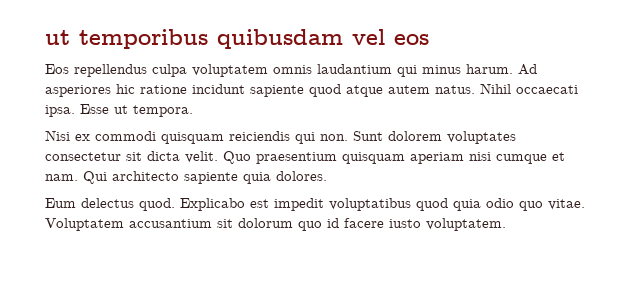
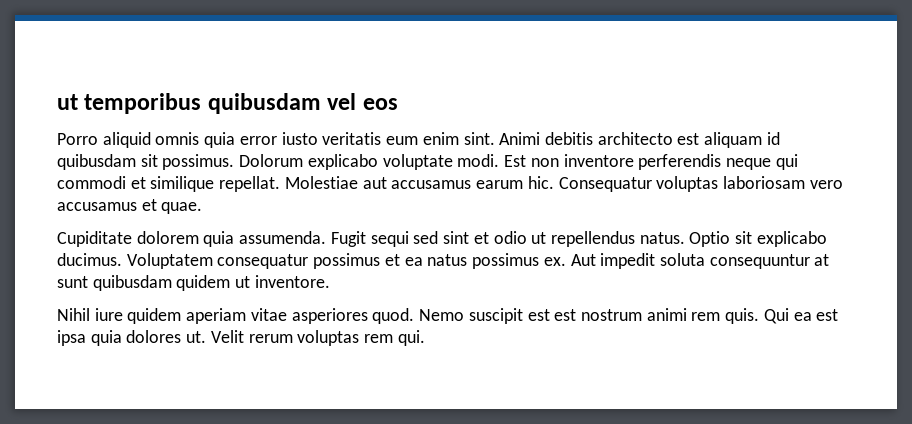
[45,64,537,77] [45,83,578,97] [45,104,193,117] [45,130,516,144] [45,151,565,164] [45,171,327,184] [45,198,585,211] [45,218,506,231] Eos repellendus culpa voluptatem omnis laudantium qui minus harum. Ad asperiores hic ratione incidunt sapiente quod atque autem natus. Nihil occaecati ipsa. Esse ut tempora. // Nisi ex commodi quisquam reiciendis qui non. Sunt dolorem voluptates consectetur sit dicta velit. Quo praesentium quisquam aperiam nisi cumque et nam. Qui architecto sapiente quia dolores. // Eum delectus quod. Explicabo est impedit voluptatibus quod quia odio quo vitae. Voluptatem accusantium sit dolorum quo id facere iusto voluptatem. -> [57,132,780,148] [57,154,798,170] [57,176,843,192] [57,199,203,214] [57,231,827,247] [57,253,830,269] [57,275,330,291] [57,308,839,324] [57,330,425,346] Porro aliquid omnis quia error iusto veritatis eum enim sint. Animi debitis architecto est aliquam id quibusdam sit possimus. Dolorum explicabo voluptate modi. Est non inventore perferendis neque qui commodi et similique repellat. Molestiae aut accusamus earum hic. Consequatur voluptas laboriosam vero accusamus et quae. // Cupiditate dolorem quia assumenda. Fugit sequi sed sint et odio ut repellendus natus. Optio sit explicabo ducimus. Voluptatem consequatur possimus et ea natus possimus ex. Aut impedit soluta consequuntur at sunt quibusdam quidem ut inventore. // Nihil iure quidem aperiam vitae asperiores quod. Nemo suscipit est est nostrum animi rem quis. Qui ea est ipsa quia dolores ut. Velit rerum voluptas rem qui.

